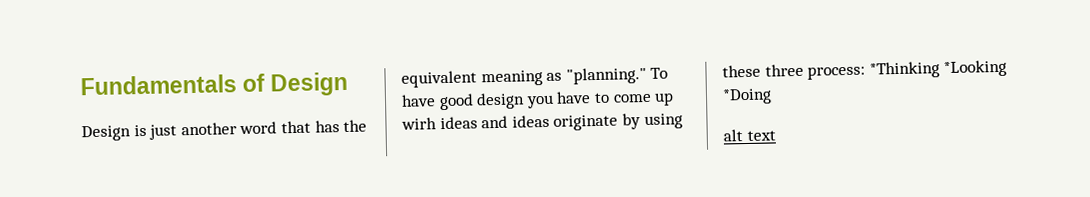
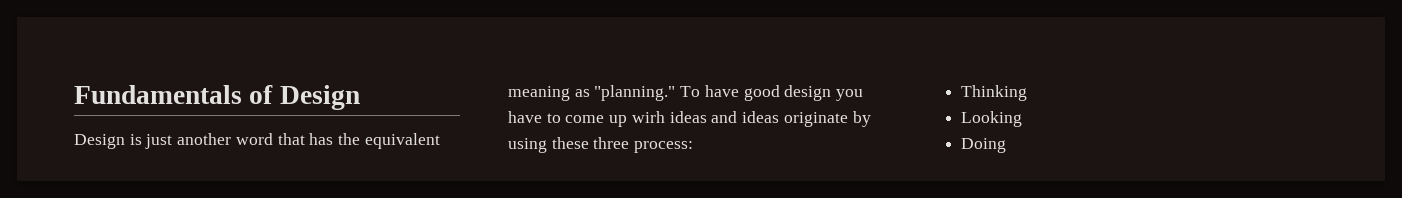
[868,59,1008,79] [722,88,772,105] [723,129,776,142] *Thinking *Looking *Doing // alt text -> [961,85,1028,101] [961,111,1023,127] [961,138,1007,153] // Thinking // Looking // Doing

